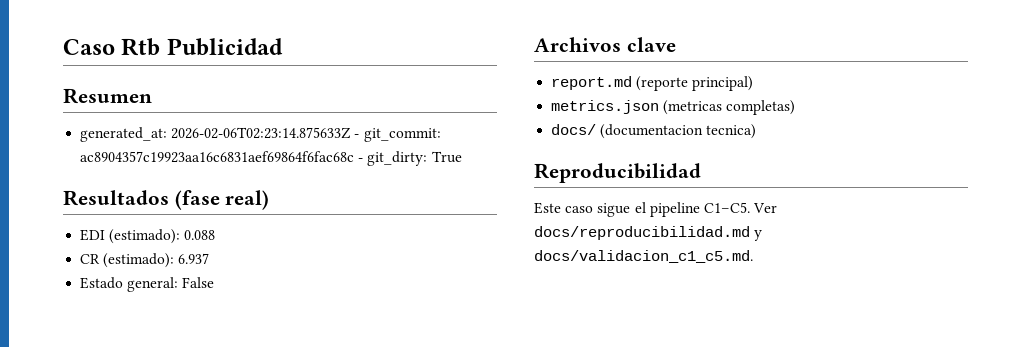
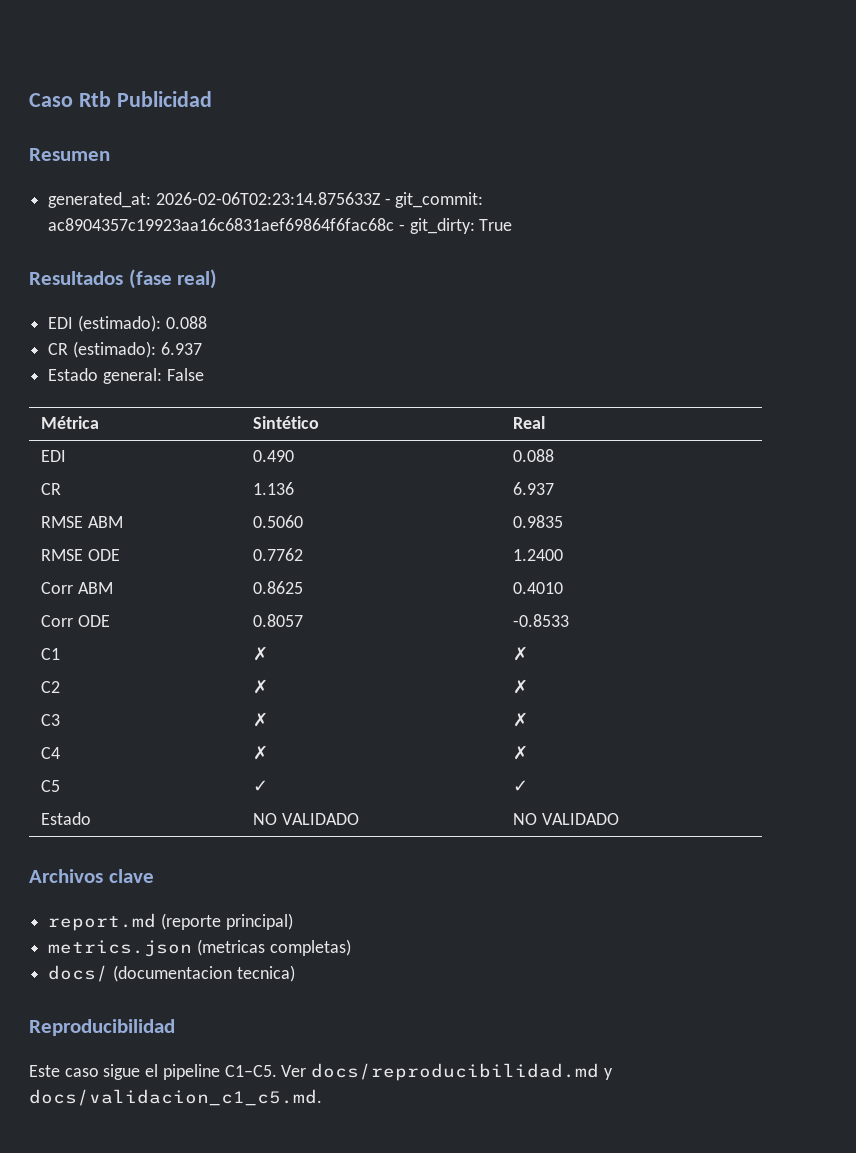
(215, 282) none -> [40,416,99,429] [252,416,319,429] [512,416,545,429] [40,450,66,462] [252,450,294,462] [512,449,554,462] [40,483,61,495] [252,482,294,495] [512,482,554,495] [40,516,123,528] [252,515,303,528] [512,515,563,528] [40,549,120,561] [252,548,303,561] [512,549,563,561] [40,582,113,594] [252,581,303,594] [512,582,563,594] [40,615,110,627] [252,614,303,627] [512,614,569,627] [40,648,60,660] [252,646,268,661] [512,646,528,661] [40,681,60,693] [252,679,268,694] [512,679,528,694] [40,714,60,726] [252,712,268,727] [512,712,528,727] [40,747,60,759] [252,745,268,760] [512,745,528,760] [40,780,60,792] [252,780,268,792] [512,780,528,792] [40,812,91,825] [252,813,359,825] [512,813,619,825] // Métrica | Sintético | Real // EDI | 0.490 | 0.088 // CR | 1.136 | 6.937 // RMSE ABM | 0.5060 | 0.9835 // RMSE ODE | 0.7762 | 1.2400 // Corr ABM | 0.8625 | 0.4010 // Corr ODE | 0.8057 | -0.8533 // C1 | ✗ | ✗ // C2 | ✗ | ✗ // C3 | ✗ | ✗ // C4 | ✗ | ✗ // C5 | ✓ | ✓ // Estado | NO VALIDADO | NO VALIDADO

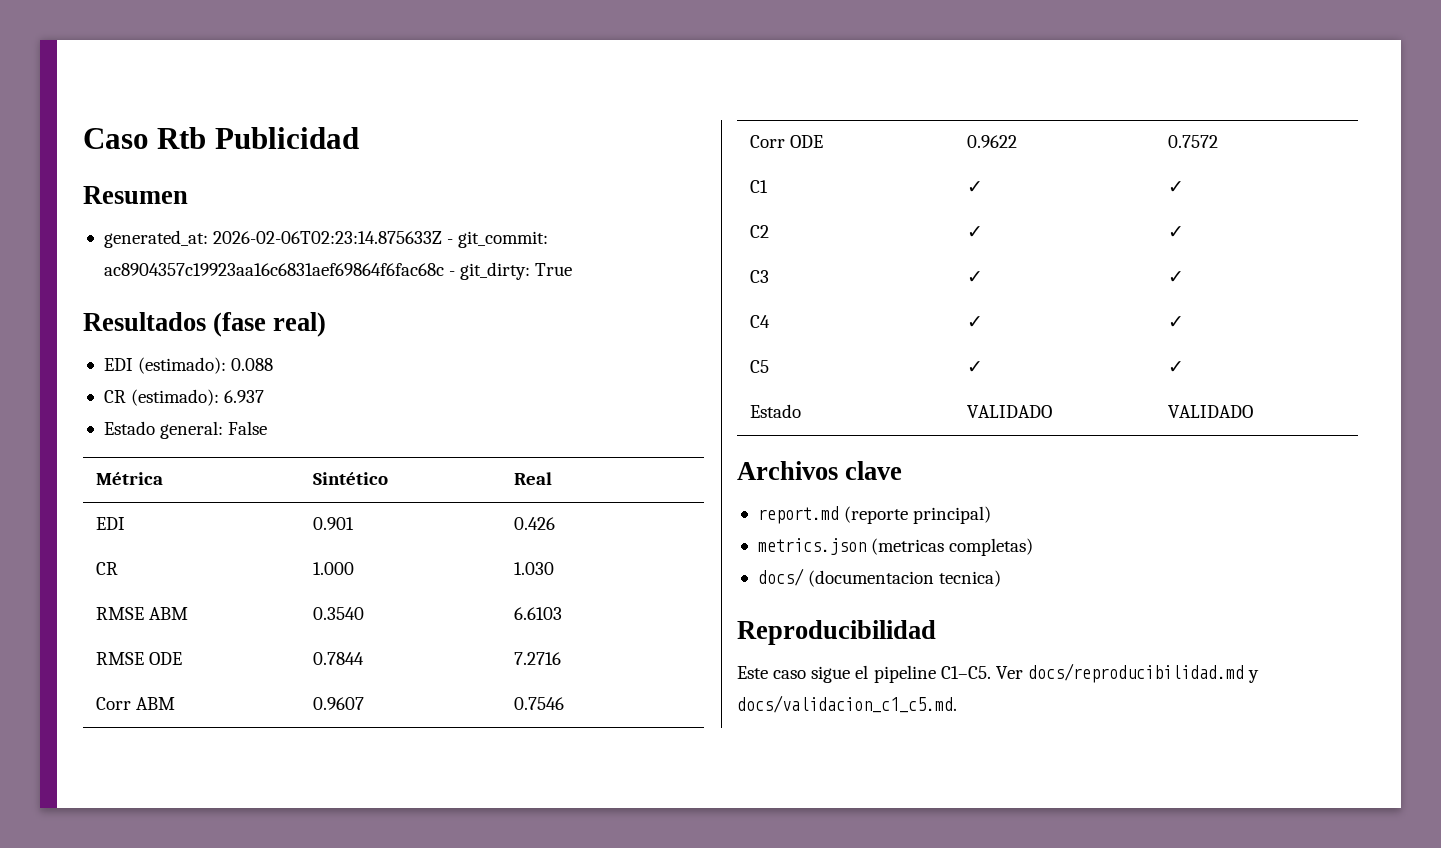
[252,450,294,462] [512,449,554,462] 0.490 | 0.088 -> [312,517,354,530] [513,517,555,530] 0.901 | 0.426
[252,482,294,495] [512,482,554,495] 1.136 | 6.937 -> [312,562,354,575] [513,562,554,575] 1.000 | 1.030
[252,515,303,528] [512,515,563,528] 0.5060 | 0.9835 -> [312,607,364,620] [513,607,562,620] 0.3540 | 6.6103
[252,548,303,561] [512,549,563,561] 0.7762 | 1.2400 -> [312,652,364,665] [513,652,561,665] 0.7844 | 7.2716
[252,581,303,594] [512,582,563,594] 0.8625 | 0.4010 -> [312,697,364,710] [513,697,564,710] 0.9607 | 0.7546
[252,614,303,627] [512,614,569,627] 0.8057 | -0.8533 -> [966,135,1017,148] [1167,135,1218,148] 0.9622 | 0.7572
[252,646,268,661] [512,646,528,661] ✗ | ✗ -> [966,181,983,193] [1167,181,1184,193] ✓ | ✓
[252,679,268,694] [512,679,528,694] ✗ | ✗ -> [966,226,983,238] [1167,226,1184,238] ✓ | ✓
[252,712,268,727] [512,712,528,727] ✗ | ✗ -> [966,271,983,283] [1167,271,1184,283] ✓ | ✓
[252,745,268,760] [512,745,528,760] ✗ | ✗ -> [966,316,983,328] [1167,316,1184,328] ✓ | ✓
[252,813,277,825] NO -> (801, 411) none
[512,813,537,825] NO -> (1052, 411) none

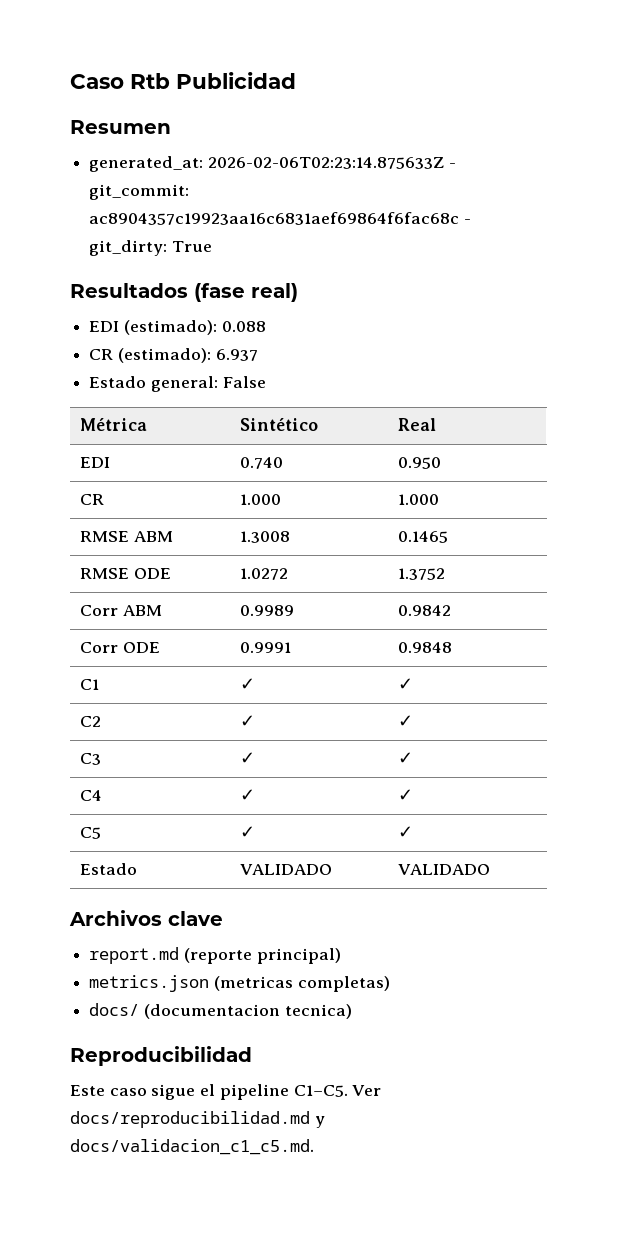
[312,517,354,530] [513,517,555,530] 0.901 | 0.426 -> [239,457,283,469] [397,457,441,469] 0.740 | 0.950
[513,562,554,575] 1.030 -> [397,494,439,505] 1.000
[312,607,364,620] [513,607,562,620] 0.3540 | 6.6103 -> [239,531,290,543] [397,531,448,543] 1.3008 | 0.1465
[312,652,364,665] [513,652,561,665] 0.7844 | 7.2716 -> [239,568,288,580] [397,568,445,580] 1.0272 | 1.3752
[312,697,364,710] [513,697,564,710] 0.9607 | 0.7546 -> [239,605,294,616] [397,605,451,616] 0.9989 | 0.9842
[966,135,1017,148] [1167,135,1218,148] 0.9622 | 0.7572 -> [239,642,291,653] [397,642,452,653] 0.9991 | 0.9848

